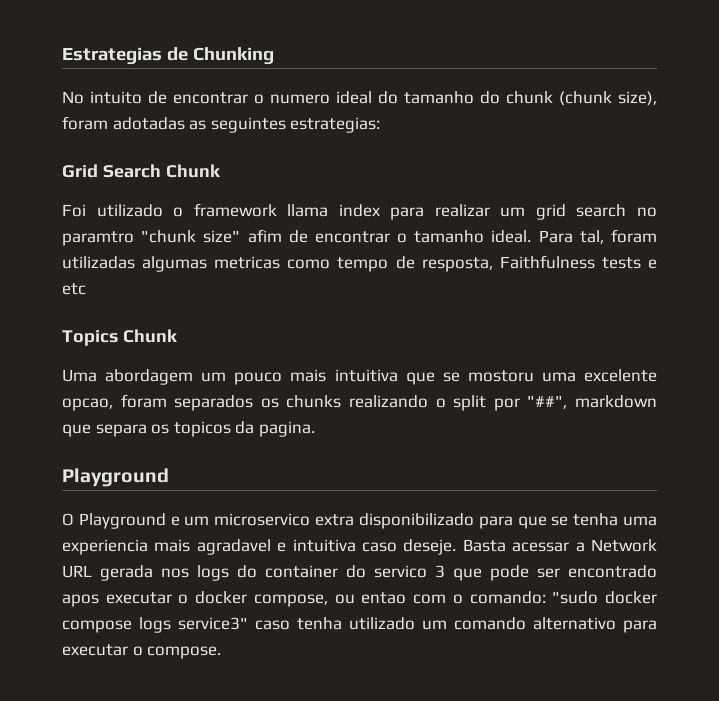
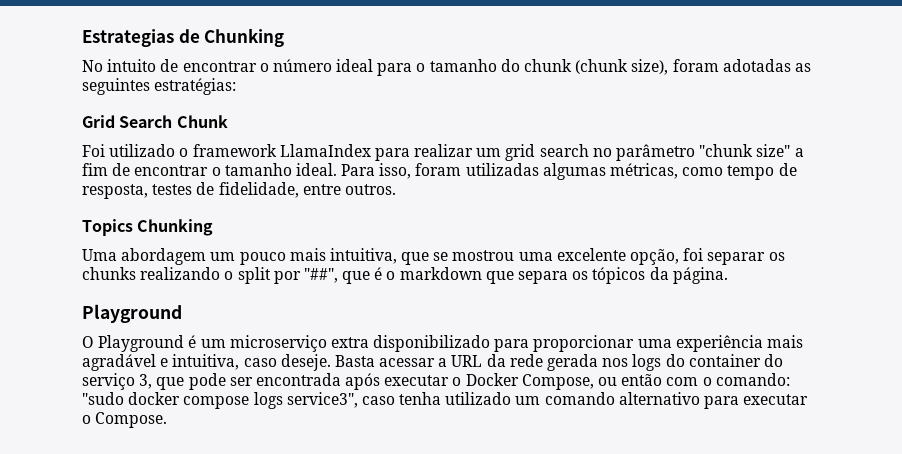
[270,91,398,104] numero ideal do -> [272,59,426,76] número ideal para o
[290,117,381,133] estrategias: -> [154,78,237,95] estratégias:
[287,204,380,217] llama index -> [279,144,371,157] LlamaIndex
[62,231,134,246] paramtro -> [616,144,696,161] parâmetro
[247,229,282,243] afim -> [794,148,804,157] [82,163,108,176] a fim
[579,230,604,244] tal, -> [379,163,412,179] isso,
[214,256,281,269] metricas -> [610,163,679,179] métricas,
[499,255,657,269] [62,283,86,295] Faithfulness tests e etc -> [152,182,396,198] testes de fidelidade, entre outros.
[122,329,177,343] Chunk -> [137,219,214,236] Chunking
[334,369,534,385] intuitiva que se mostoru -> [329,248,515,265] intuitiva, que se mostrou
[62,394,254,411] opcao, foram separados -> [630,248,766,265] opção, foi separar
(568, 402) none -> [342,267,396,284] que é o
[173,421,315,437] topicos da pagina. -> [592,267,728,284] tópicos da página.
[170,513,657,529] [62,539,356,555] e um microservico extra disponibilizado para que se tenha uma experiencia mais agradavel e intuitiva -> [188,335,804,352] [82,354,240,371] é um microserviço extra disponibilizado para proporcionar uma experiência mais agradável e intuitiva,
[590,539,657,552] [62,565,92,578] Network URL -> [451,354,543,367] URL da rede
[374,565,445,578] servico 3 -> [82,373,153,390] serviço 3,
[568,565,657,578] [62,591,407,607] encontrado apos executar o docker compose, ou entao -> [255,373,663,390] encontrada após executar o Docker Compose, ou então
[178,617,248,630] service3" -> [286,392,358,408] service3",
[147,646,222,659] compose. -> [95,412,168,428] Compose.

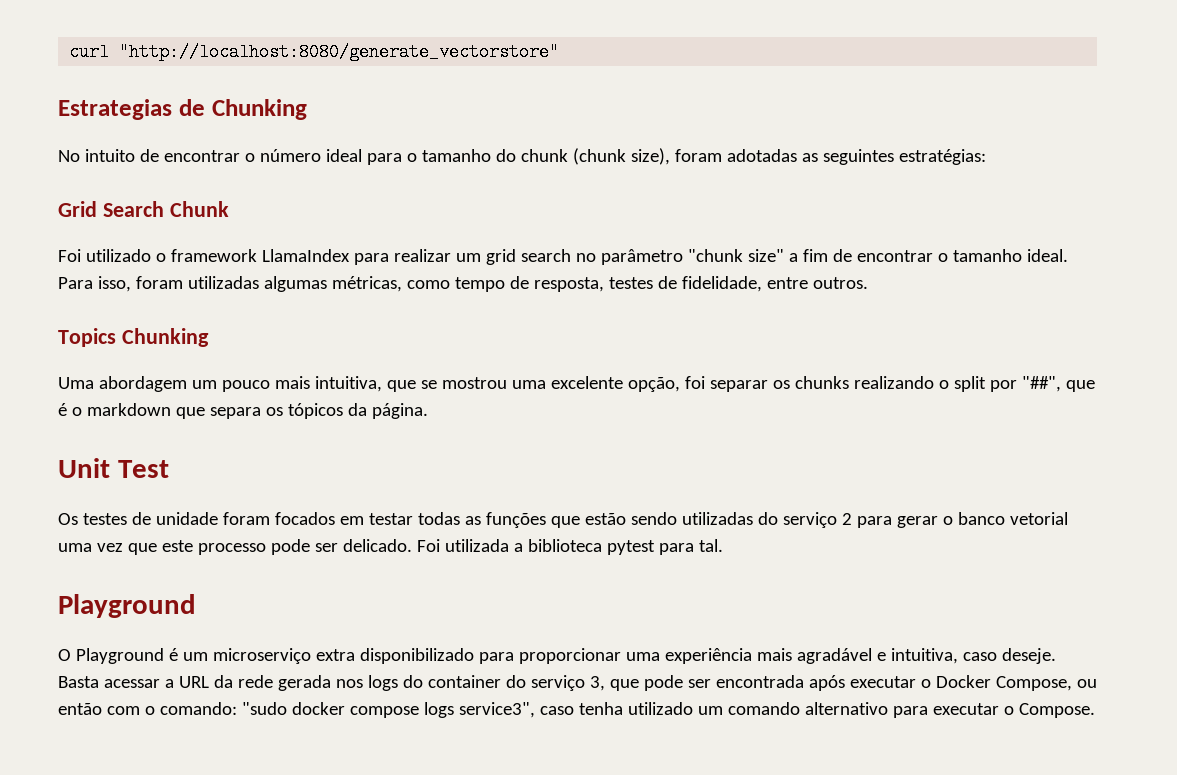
(82, 38) none -> [69,43,560,61] curl "http://localhost:8080/generate_vectorstore" //
(728, 275) none -> [58,458,169,478] [58,512,1068,528] [58,539,723,555] // Unit Test // Os testes de unidade foram focados em testar todas as funções que estão sendo utilizadas do serviço 2 para gerar o banco vetorial uma vez que este processo pode ser delicado. Foi utilizada a biblioteca pytest para tal.

